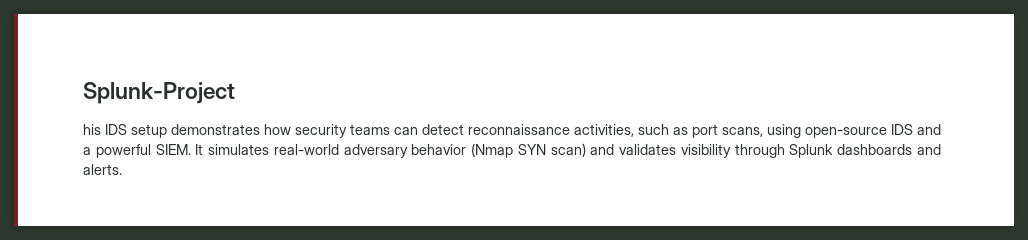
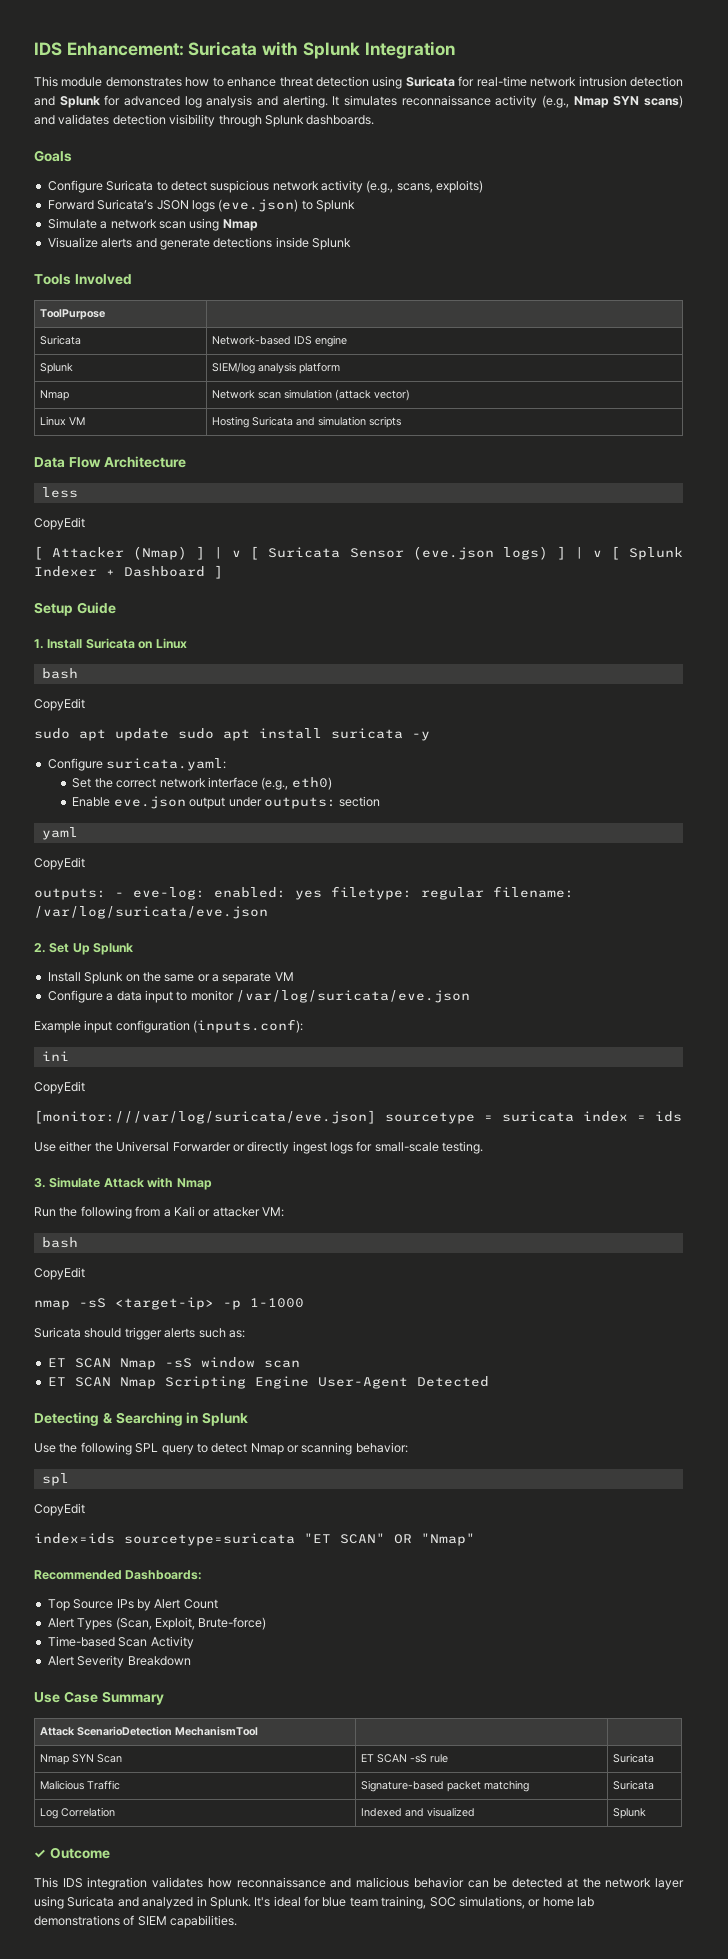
[83,82,235,104] [83,124,941,138] [83,143,586,158] Splunk-Project // his IDS setup demonstrates how security teams can detect reconnaissance activities, such as port scans, using open-source IDS and a powerful SIEM. It simulates real-world adversary behavior (Nmap SYN scan) -> [34,41,455,59] [34,76,684,89] [34,95,683,108] IDS Enhancement: Suricata with Splunk Integration // This module demonstrates how to enhance threat detection using Suricata for real-time network intrusion detection and Splunk for advanced log analysis and alerting. It simulates reconnaissance activity (e.g., Nmap SYN scans)
(677, 149) none -> [112,114,166,125] detection
[837,144,941,155] [83,164,122,175] dashboards and alerts. -> [306,115,375,125] [34,150,72,162] [47,180,484,193] [47,199,355,212] [47,218,258,231] [47,237,351,250] [34,274,132,285] [39,309,105,320] [39,335,81,345] [211,335,347,347] [39,363,73,374] [211,362,340,374] [39,390,69,401] [211,389,410,401] [39,416,85,426] [211,416,401,428] [34,456,186,468] [41,487,78,498] [34,517,85,530] [34,546,684,560] [34,565,223,579] [34,602,116,616] [34,638,187,649] [41,668,78,679] [34,698,85,711] [34,728,430,741] [47,758,227,771] [72,777,332,790] [72,796,381,809] [41,827,78,840] [34,857,85,870] [34,886,574,900] [34,906,268,919] [34,943,134,955] [47,972,294,984] [47,990,470,1003] [34,1019,304,1033] [41,1051,69,1061] [34,1081,85,1094] [34,1110,682,1124] [34,1141,484,1154] [34,1177,212,1190] [34,1206,284,1219] [41,1237,78,1248] [34,1267,85,1280] [34,1297,304,1310] [34,1327,245,1340] [47,1357,300,1370] [47,1376,489,1389] [34,1412,249,1426] [34,1442,408,1455] [41,1473,69,1486] [34,1503,85,1516] [34,1533,475,1546] [34,1570,203,1580] [47,1599,218,1611] [47,1617,267,1630] [47,1636,194,1649] [47,1655,191,1668] [34,1691,164,1705] [39,1726,258,1736] [39,1754,122,1765] [360,1754,448,1763] [612,1753,654,1763] [39,1780,120,1790] [360,1780,529,1792] [612,1780,654,1790] [39,1807,115,1819] [360,1807,475,1817] [612,1808,646,1819] [34,1847,110,1859] [34,1877,685,1890] [34,1896,594,1909] [34,1915,238,1928] dashboards. // Goals // Configure Suricata to detect suspicious network activity (e.g., scans, exploits) // Forward Suricata’s JSON logs (eve.json) to Splunk // Simulate a network scan using Nmap // Visualize alerts and generate detections inside Splunk // Tools Involved // ToolPurpose | // Suricata | Network-based IDS engine // Splunk | SIEM/log analysis platform // Nmap | Network scan simulation (attack vector) // Linux VM | Hosting Suricata and simulation scripts // Data Flow Architecture // less // CopyEdit // [ Attacker (Nmap) ] | v [ Suricata Sensor (eve.json logs) ] | v [ Splunk Indexer + Dashboard ] // Setup Guide // 1. Install Suricata on Linux // bash // CopyEdit // sudo apt update sudo apt install suricata -y // Configure suricata.yaml: // Set the correct network interface (e.g., eth0) // Enable eve.json output under outputs: section // yaml // CopyEdit // outputs: - eve-log: enabled: yes filetype: regular filename: /var/log/suricata/eve.json // 2. Set Up Splunk // Install Splunk on the same or a separate VM // Configure a data input to monitor /var/log/suricata/eve.json // Example input configuration (inputs.conf): // ini // CopyEdit // [monitor:///var/log/suricata/eve.json] sourcetype = suricata index = ids // Use either the Universal Forwarder or directly ingest logs for small-scale testing. // 3. Simulate Attack with Nmap // Run the following from a Kali or attacker VM: // bash // CopyEdit // nmap -sS <target-ip> -p 1-1000 // Suricata should trigger alerts such as: // ET SCAN Nmap -sS window scan // ET SCAN Nmap Scripting Engine User-Agent Detected // Detecting & Searching in Splunk // Use the following SPL query to detect Nmap or scanning behavior: // spl // CopyEdit // index=ids sourcetype=suricata "ET SCAN" OR "Nmap" // Recommended Dashboards: // Top Source IPs by Alert Count // Alert Types (Scan, Exploit, Brute-force) // Time-based Scan Activity // Alert Severity Breakdown // Use Case Summary // Attack ScenarioDetection MechanismTool | | // Nmap SYN Scan | ET SCAN -sS rule | Suricata // Malicious Traffic | Signature-based packet matching | Suricata // Log Correlation | Indexed and visualized | Splunk // ✓ Outcome // This IDS integration validates how reconnaissance and malicious behavior can be detected at the network layer using Suricata and analyzed in Splunk. It's ideal for blue team training, SOC simulations, or home lab demonstrations of SIEM capabilities.

